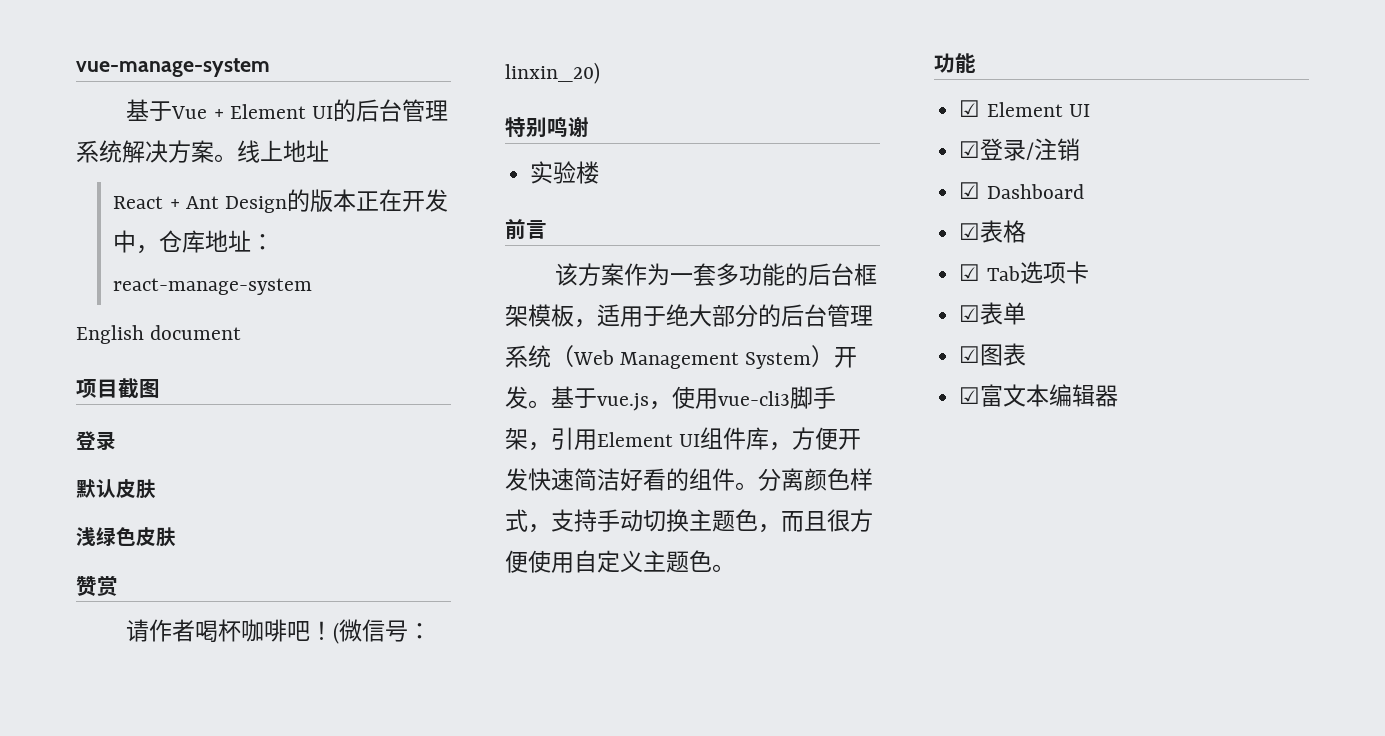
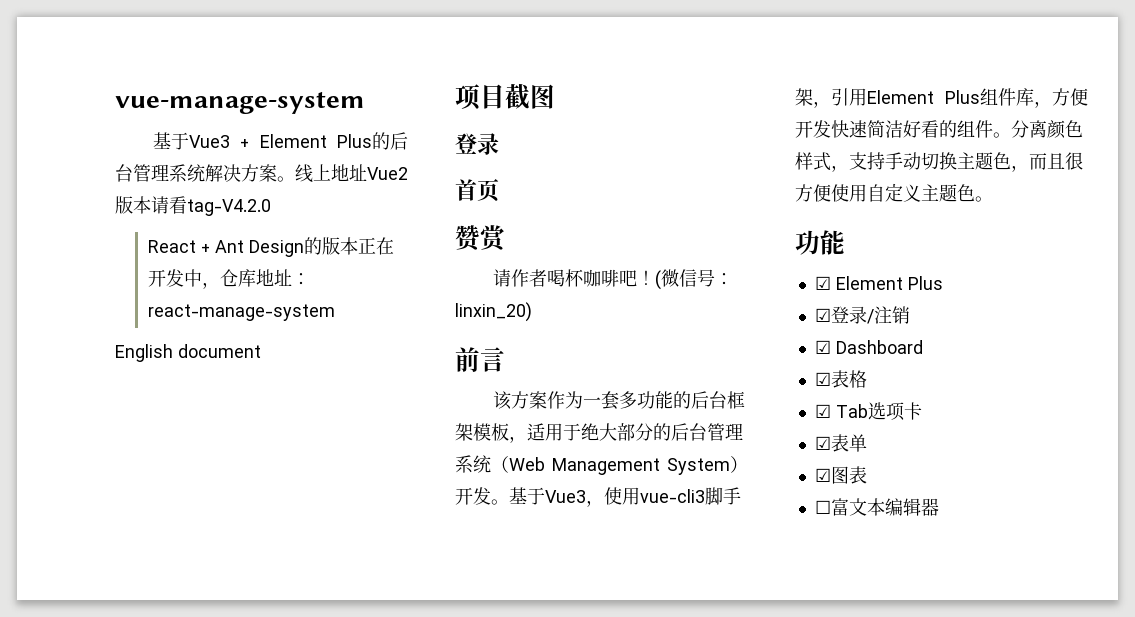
[171,106,208,119] Vue -> [188,135,230,148] Vue3
[311,106,333,119] UI -> [337,134,372,148] Plus
(329, 151) none -> [367,167,408,180] [115,196,271,216] Vue2版本请看tag-V4.2.0
[76,479,156,499] [76,527,176,547] 默认皮肤 // 浅绿色皮肤 -> [455,179,499,202] 首页
[505,117,589,138] [530,161,600,184] // 特别鸣谢 // 实验楼 -> (532, 312) none
[597,393,649,411] vue.js -> [545,490,586,503] Vue3
[679,434,701,447] UI -> [945,90,980,104] Plus
[1068,104,1090,117] UI -> [907,276,943,290] Plus
[959,387,981,404] ☑ -> [814,500,831,514] ☐

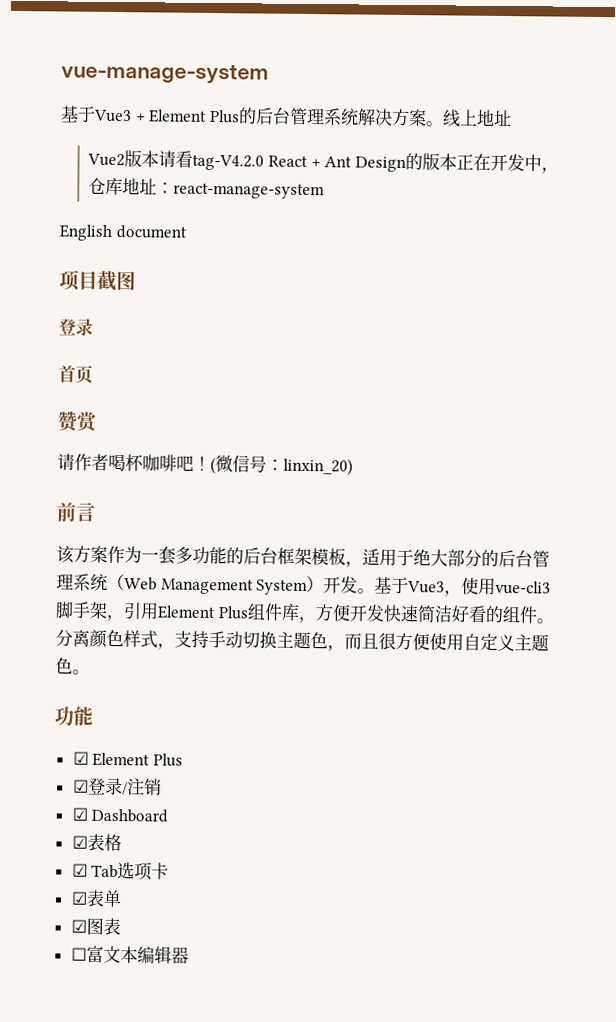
(367, 172) none -> (512, 118) //
(271, 207) // -> (265, 162) none

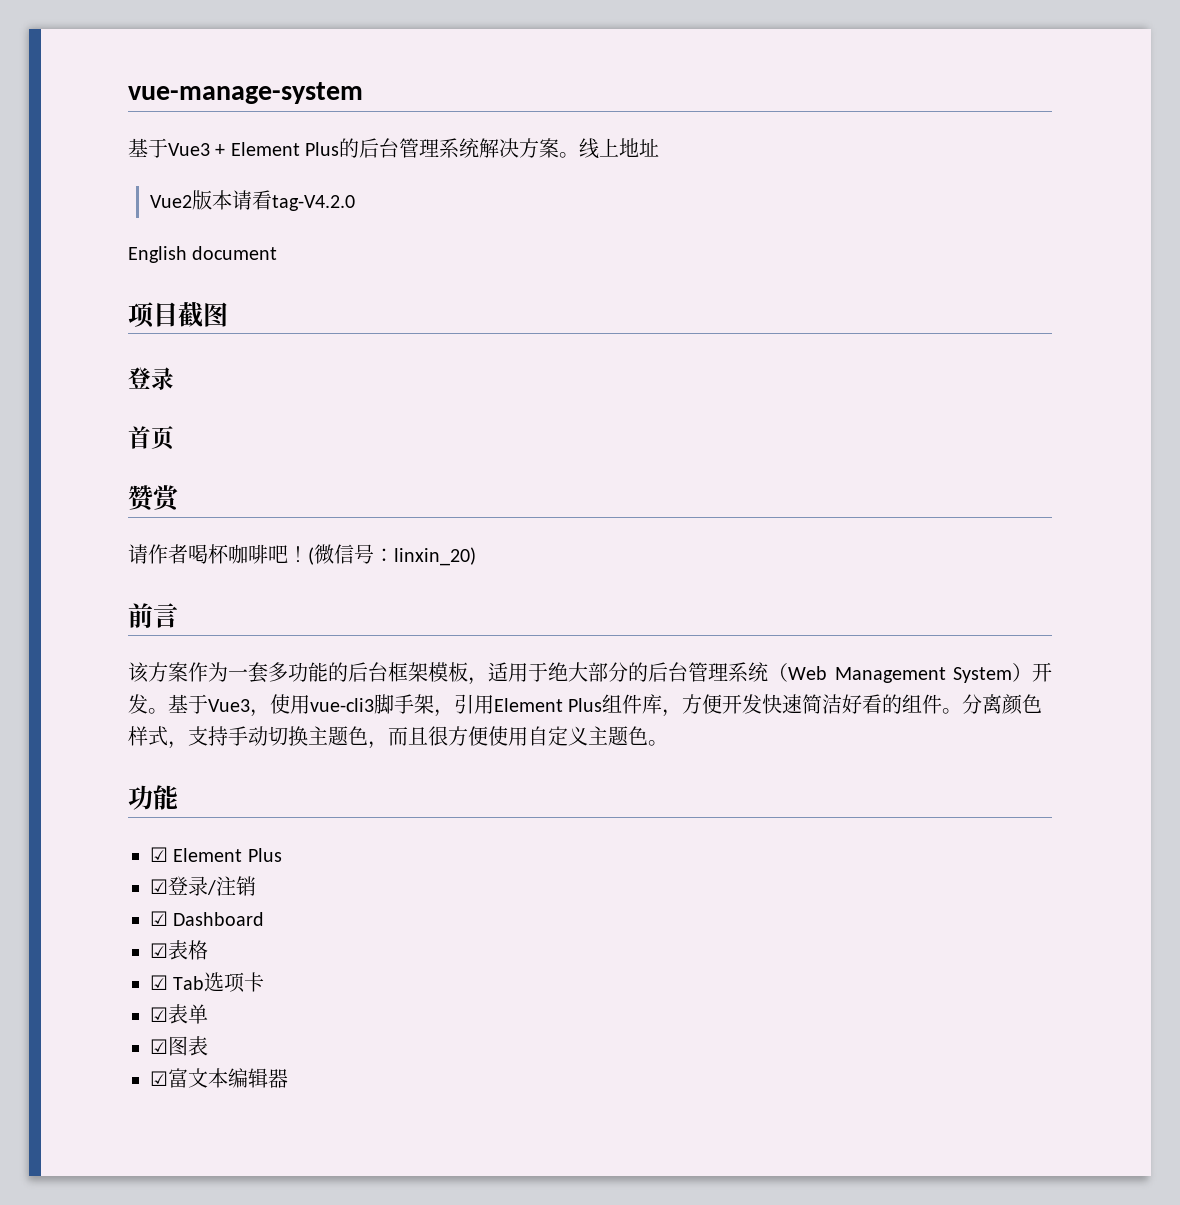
[267,152,559,174] [88,177,326,200] React + Ant Design的版本正在开发中，仓库地址：react-manage-system -> (356, 203) none
[70,947,87,961] ☐ -> [150,1071,168,1086] ☑

